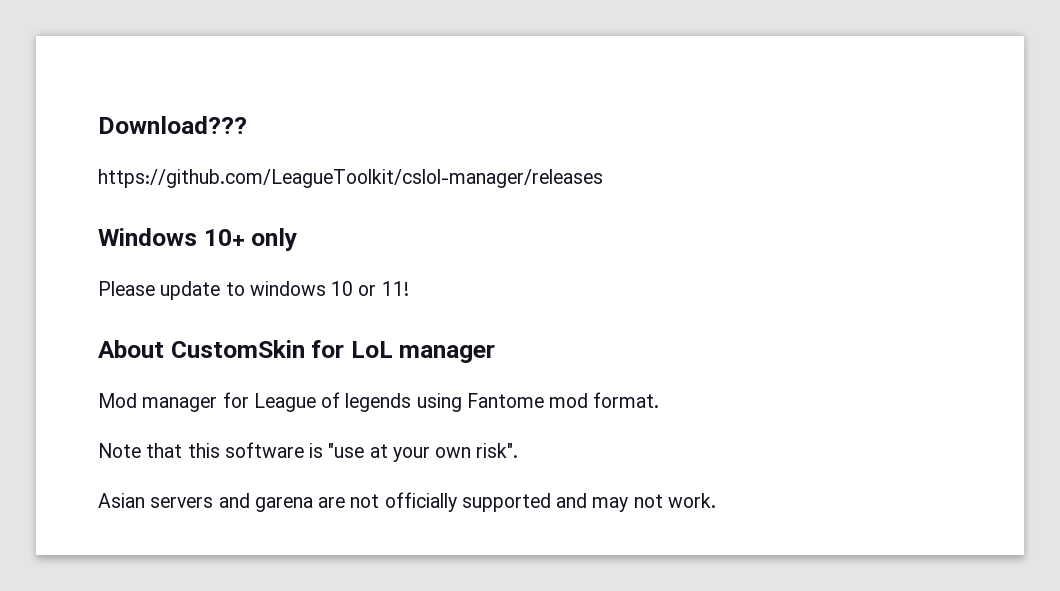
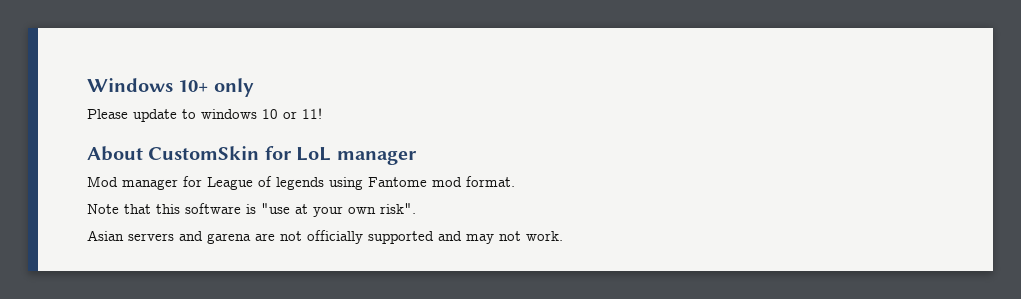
[98,116,247,134] [98,169,603,188] Download??? // https://github.com/LeagueToolkit/cslol-manager/releases // -> (87, 85) none

